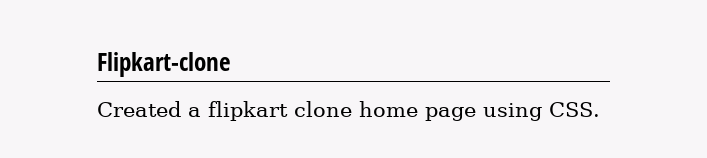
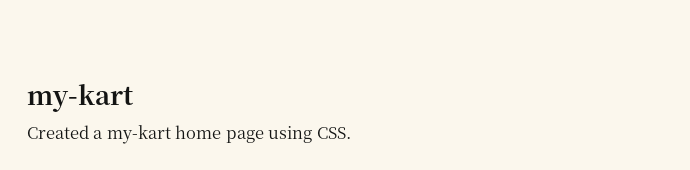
[97,52,231,77] Flipkart-clone -> [27,84,134,112] my-kart
[208,101,352,121] flipkart clone -> [106,125,171,144] my-kart

